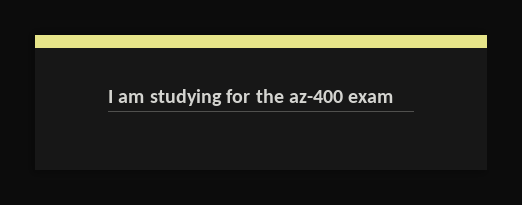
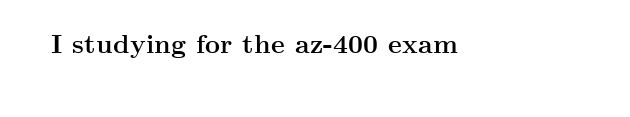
[118,93,145,103] am -> (62, 44) none

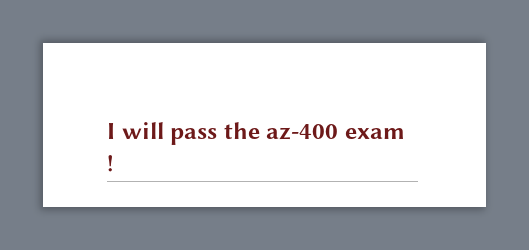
[72,35,232,58] studying for -> [121,122,218,145] will pass
(458, 47) none -> [107,155,114,172] !

